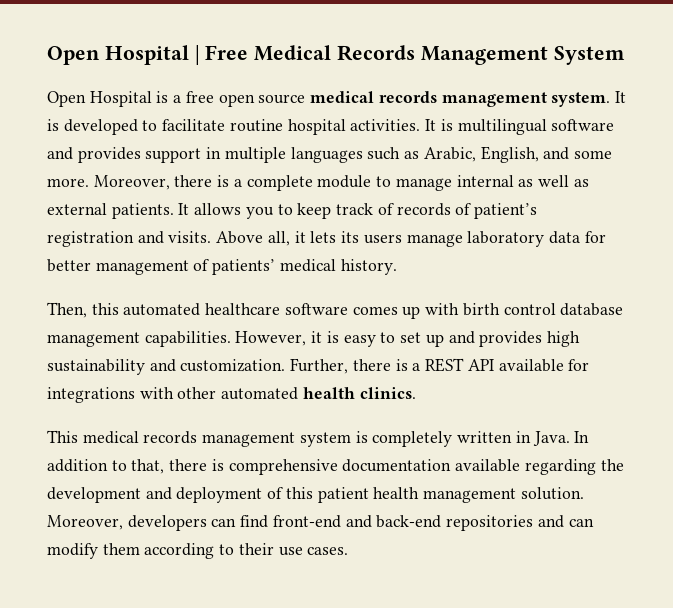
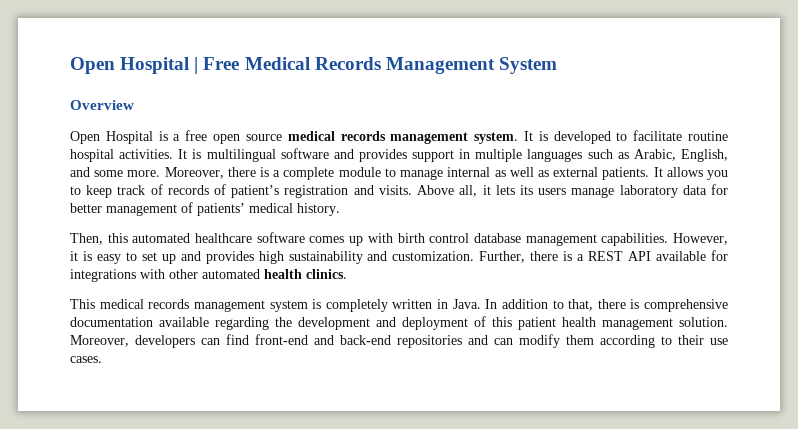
(625, 55) none -> [70,100,134,110] // Overview

